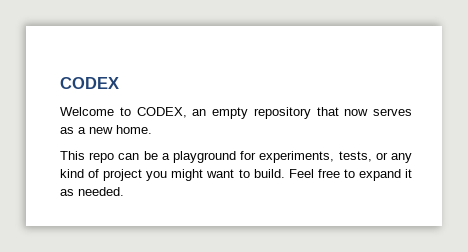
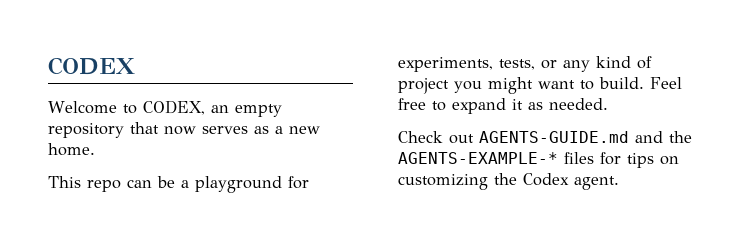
(124, 191) none -> [398,131,692,144] [398,152,679,168] [398,173,619,190] // Check out AGENTS-GUIDE.md and the AGENTS-EXAMPLE-* files for tips on customizing the Codex agent.

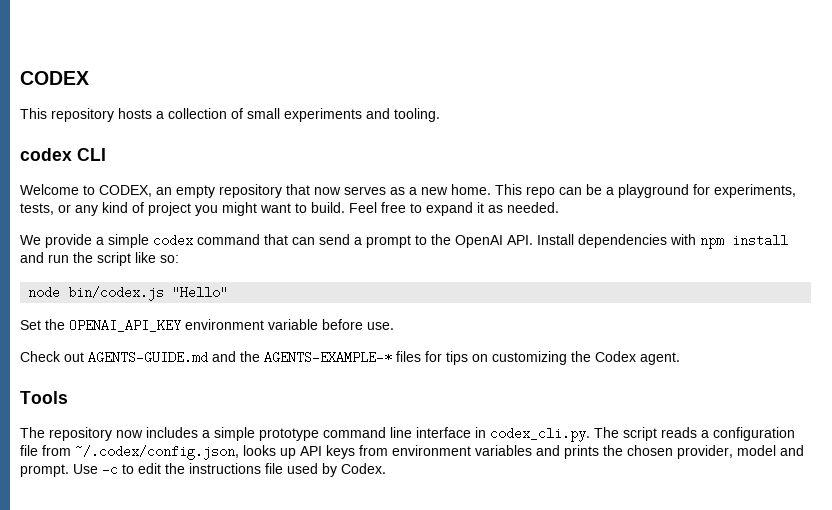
(135, 66) none -> [20,108,440,122] [20,148,106,161] // This repository hosts a collection of small experiments and tooling. // codex CLI
(95, 149) // -> (491, 189) none
(608, 104) none -> [20,234,788,249] [20,252,179,266] [28,286,229,301] [20,319,394,332] // We provide a simple codex command that can send a prompt to the OpenAI API. Install dependencies with npm install and run the script like so: // node bin/codex.js "Hello" // Set the OPENAI_API_KEY environment variable before use.
(619, 183) none -> [20,391,68,404] [20,427,795,442] [20,445,804,460] [20,463,386,477] // Tools // The repository now includes a simple prototype command line interface in codex_cli.py. The script reads a configuration file from ~/.codex/config.json, looks up API keys from environment variables and prints the chosen provider, model and prompt. Use -c to edit the instructions file used by Codex.

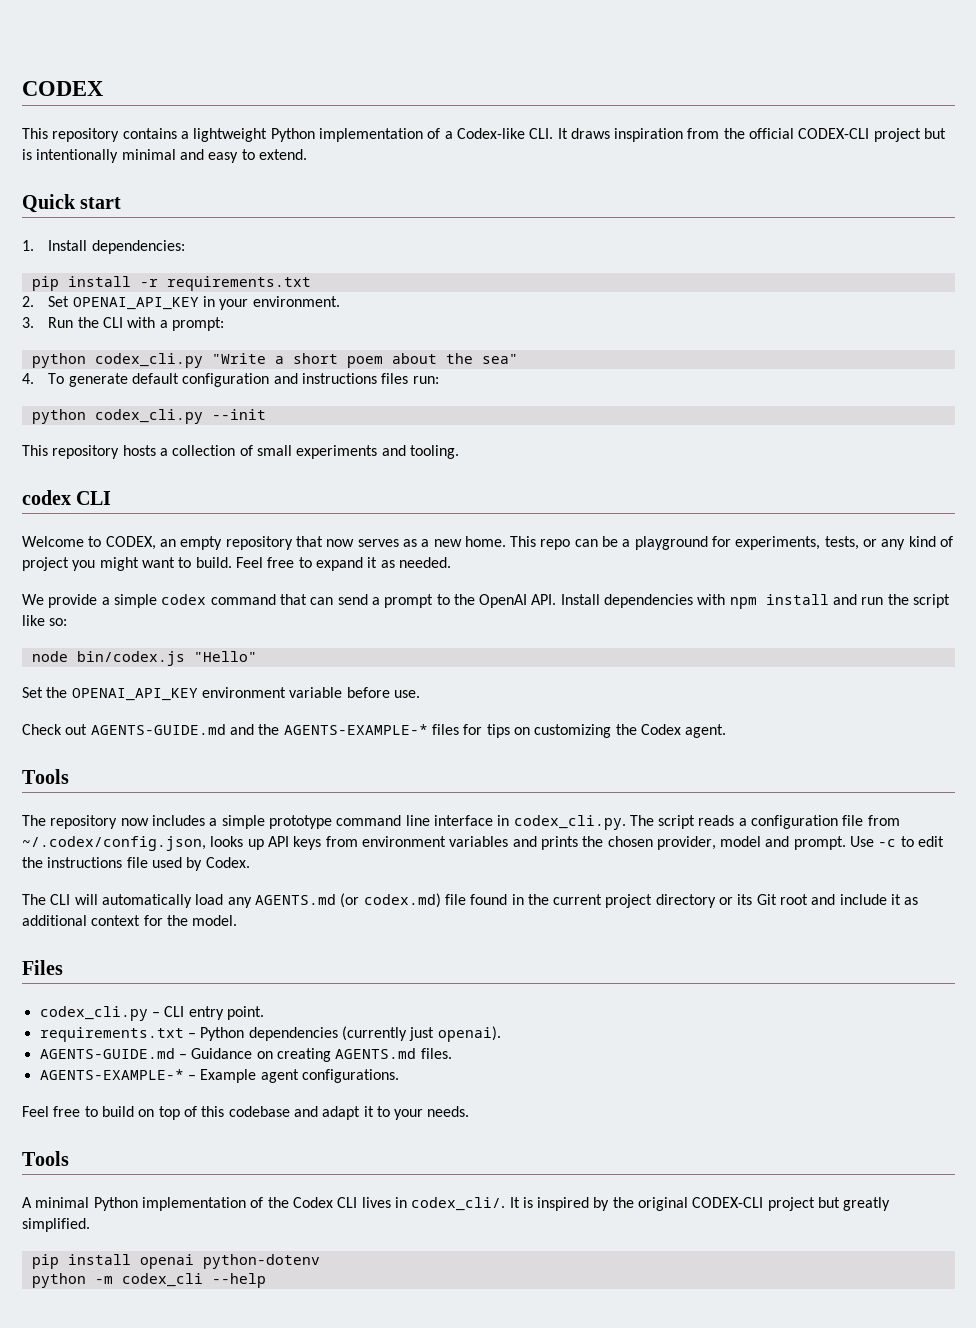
(89, 78) none -> [22,128,947,142] [22,149,307,163] [22,194,122,213] [22,240,185,254] [31,276,311,291] [22,296,340,310] [22,317,224,331] [31,353,518,368] [22,373,439,387] [31,409,266,424] // This repository contains a lightweight Python implementation of a Codex-like CLI. It draws inspiration from the official CODEX-CLI project but is intentionally minimal and easy to extend. // Quick start // 1. Install dependencies: // pip install -r requirements.txt // 2. Set OPENAI_API_KEY in your environment. // 3. Run the CLI with a prompt: // python codex_cli.py "Write a short poem about the sea" // 4. To generate default configuration and instructions files run: // python codex_cli.py --init
(386, 468) none -> [22,893,919,908] [22,915,238,926] [22,960,63,975] [39,1006,264,1021] [39,1026,501,1042] [39,1048,452,1062] [39,1069,399,1083] [22,1106,470,1120] [22,1151,69,1166] [22,1197,891,1211] [22,1218,90,1232] [31,1254,320,1269] [31,1273,266,1288] // The CLI will automatically load any AGENTS.md (or codex.md) file found in the current project directory or its Git root and include it as additional context for the model. // Files // codex_cli.py – CLI entry point. // requirements.txt – Python dependencies (currently just openai). // AGENTS-GUIDE.md – Guidance on creating AGENTS.md files. // AGENTS-EXAMPLE-* – Example agent configurations. // Feel free to build on top of this codebase and adapt it to your needs. // Tools // A minimal Python implementation of the Codex CLI lives in codex_cli/. It is inspired by the original CODEX-CLI project but greatly simplified. // pip install openai python-dotenv // python -m codex_cli --help

